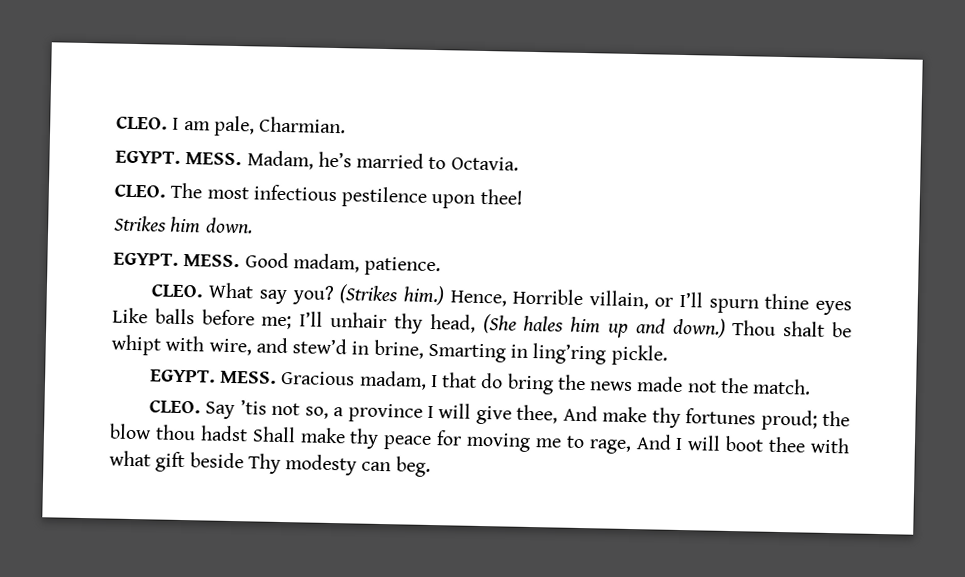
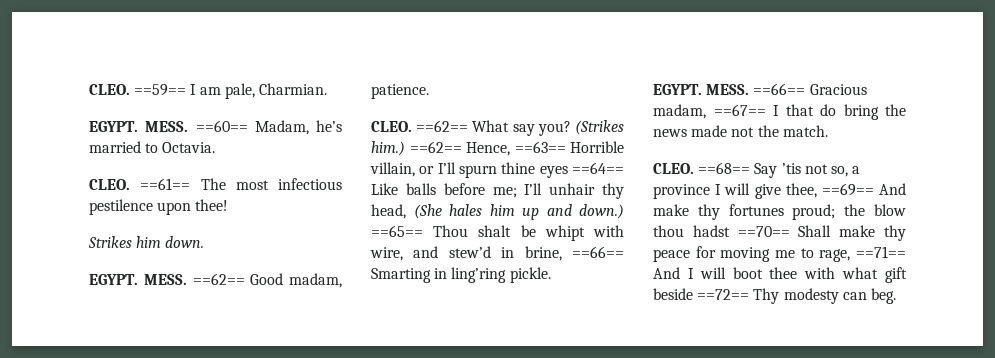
[116,115,168,130] CLEO. -> [89,84,187,96] CLEO. ==59==
(243, 159) none -> [195,120,248,132] ==60==
(167, 190) none -> [140,178,191,190] ==61==
(241, 260) none -> [192,273,245,285] ==62==
(204, 290) none -> [416,120,469,132] ==62==
[449,290,507,307] Hence, -> [409,141,566,156] ==62== Hence, ==63==
(853, 308) none -> [572,162,624,174] ==64==
(726, 327) none -> [371,225,423,237] ==65==
(424, 349) none -> [572,246,624,258] ==66==
(278, 377) none -> [753,83,806,95] ==66==
(427, 380) none -> [713,104,766,116] ==67==
(201, 406) none -> [698,162,751,174] ==68==
(559, 414) none -> [821,183,874,196] ==69==
(248, 433) none -> [737,226,790,237] ==70==
(631, 447) none -> [856,246,906,258] ==71==
(244, 460) none -> [697,289,750,300] ==72==

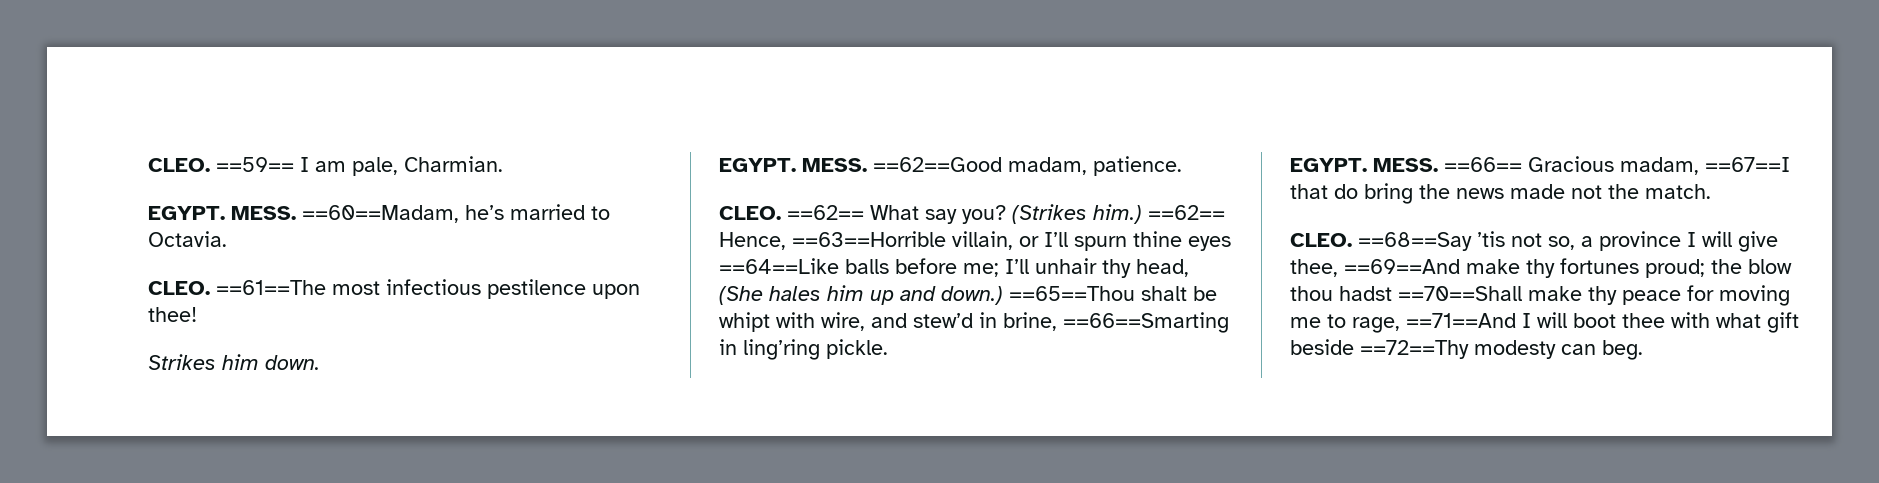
[195,120,309,135] ==60== Madam, -> [302,205,459,223] ==60==Madam,
[140,178,226,190] ==61== The -> [216,280,326,295] ==61==The
[192,273,284,285] ==62== Good -> [873,157,1002,172] ==62==Good
[514,141,624,153] ==63== Horrible -> [792,231,946,247] ==63==Horrible
[572,162,624,174] [371,183,398,195] ==64== Like -> [719,258,839,274] ==64==Like
[371,225,469,237] ==65== Thou -> [1009,286,1135,301] ==65==Thou
[572,246,624,258] [371,268,431,283] ==66== Smarting -> [1063,312,1229,333] ==66==Smarting
[713,104,779,116] ==67== I -> [1705,157,1790,172] ==67==I
[698,162,778,178] ==68== Say -> [1358,232,1472,251] ==68==Say
[821,183,906,196] ==69== And -> [1344,259,1460,274] ==69==And
[737,225,832,237] ==70== Shall -> [1398,286,1522,301] ==70==Shall
[856,246,906,258] [653,267,680,279] ==71== And -> [1406,313,1516,328] ==71==And
[697,288,780,304] ==72== Thy -> [1360,340,1469,359] ==72==Thy

